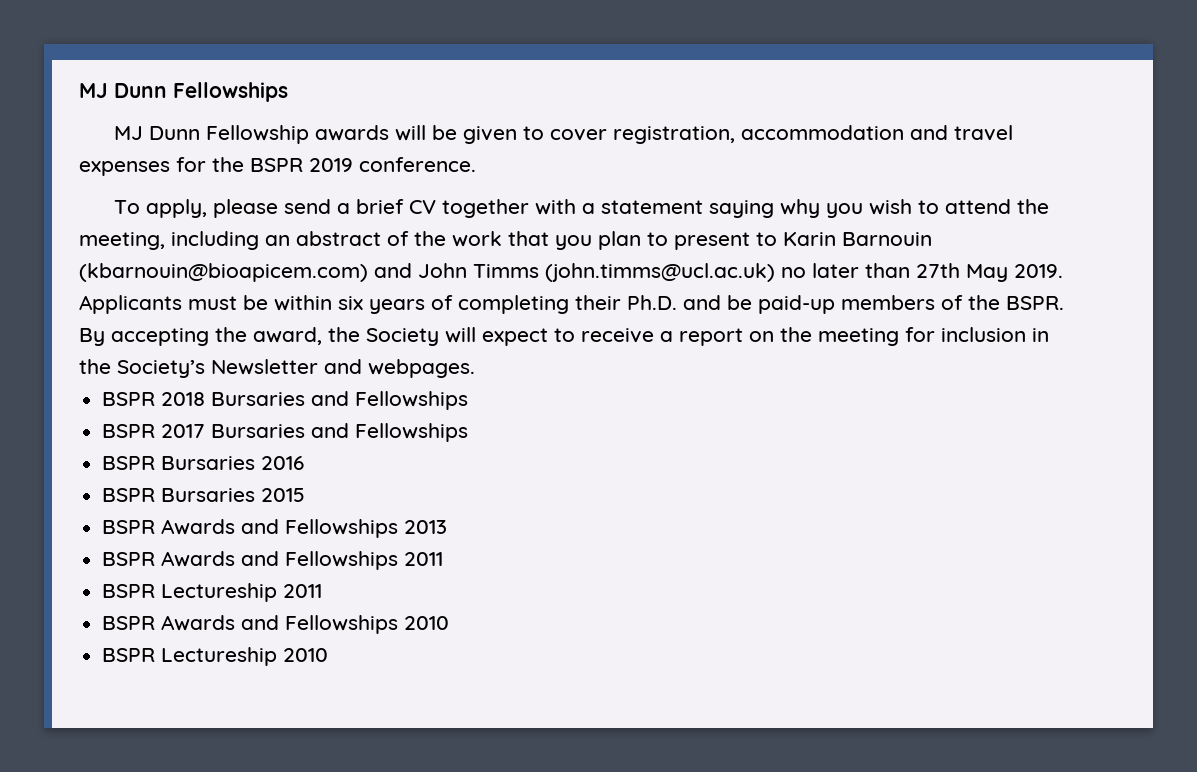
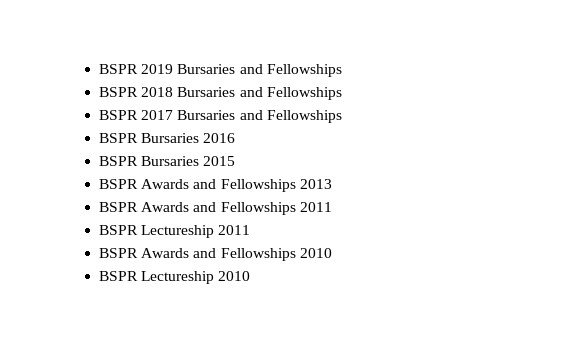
[79,82,288,102] [113,125,1013,144] [79,157,476,176] [113,199,1049,218] [79,231,932,250] [79,263,1063,282] [79,295,1064,314] [79,327,1049,346] [79,359,475,378] MJ Dunn Fellowships // MJ Dunn Fellowship awards will be given to cover registration, accommodation and travel expenses for the BSPR 2019 conference. // To apply, please send a brief CV together with a statement saying why you wish to attend the meeting, including an abstract of the work that you plan to present to Karin Barnouin (kbarnouin@bioapicem.com) and John Timms (john.timms@ucl.ac.uk) no later than 27th May 2019. Applicants must be within six years of completing their Ph.D. and be paid-up members of the BSPR. By accepting the award, the Society will expect to receive a report on the meeting for inclusion in the Society’s Newsletter and webpages. -> [99,64,342,77] BSPR 2019 Bursaries and Fellowships

